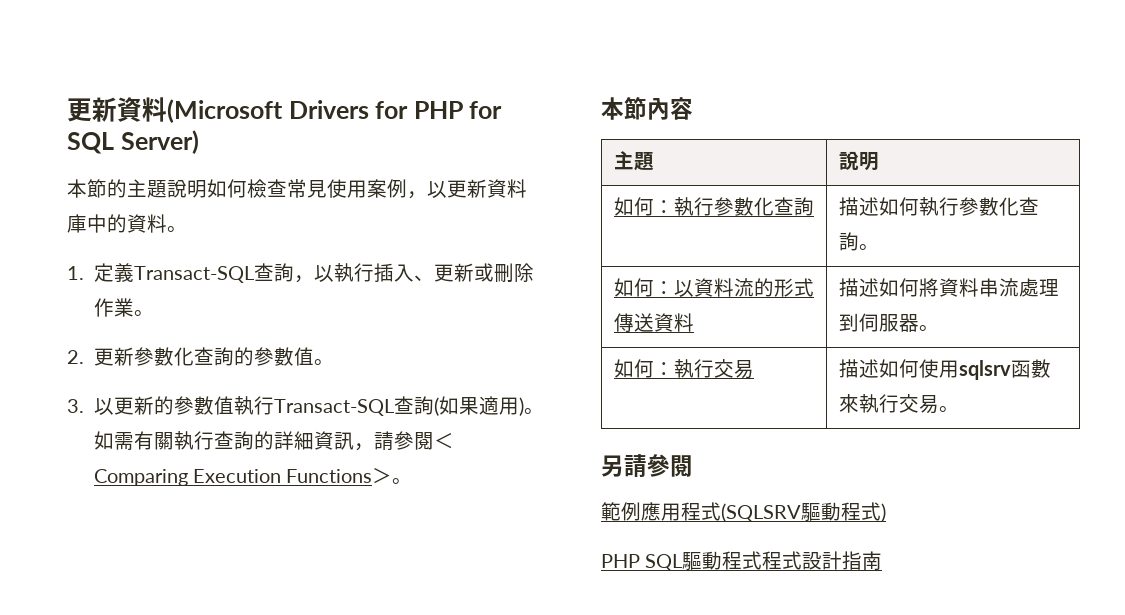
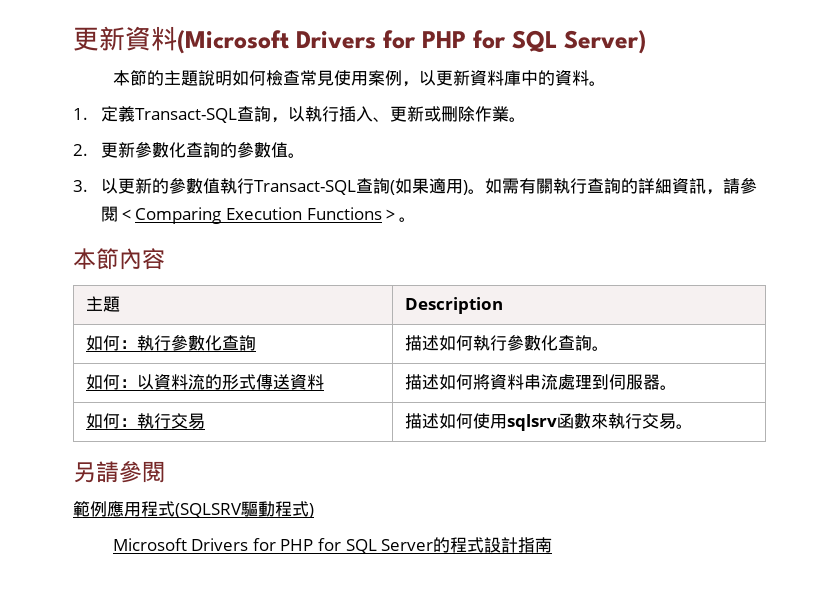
[838,151,879,171] 說明 -> [405,297,504,314] Description
[601,551,763,571] PHP SQL驅動程式 -> [112,537,451,554] Microsoft Drivers for PHP for SQL Server的

